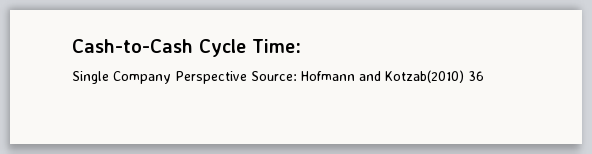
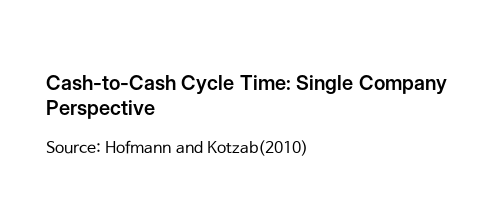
(301, 46) // -> (291, 82) none
(247, 77) none -> (155, 109) //
[468,71,484,81] 36 -> (308, 148) none

